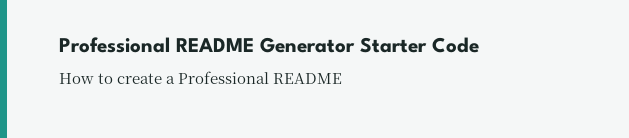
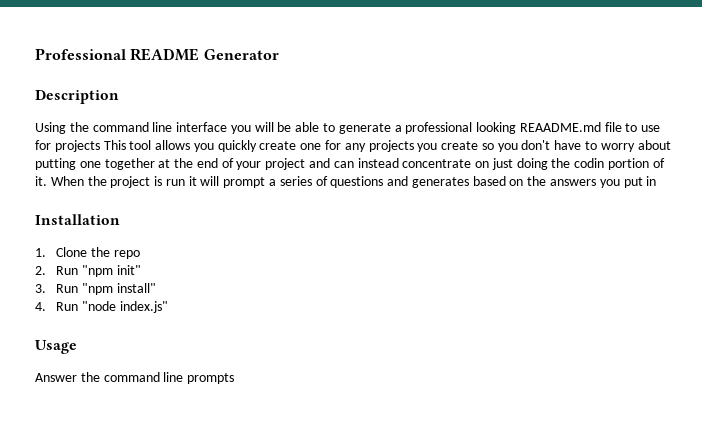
[360,37,479,53] [59,71,343,84] Starter Code // How to create a Professional README -> [35,90,119,104] [35,122,661,134] [35,140,671,152] [35,158,665,170] [35,176,657,188] [35,214,120,225] [35,247,140,259] [35,265,141,277] [35,283,156,295] [35,301,168,313] [35,340,77,354] [35,372,235,384] // Description // Using the command line interface you will be able to generate a professional looking REAADME.md file to use for projects This tool allows you quickly create one for any projects you create so you don't have to worry about putting one together at the end of your project and can instead concentrate on just doing the codin portion of it. When the project is run it will prompt a series of questions and generates based on the answers you put in // Installation // 1. Clone the repo // 2. Run "npm init" // 3. Run "npm install" // 4. Run "node index.js" // Usage // Answer the command line prompts

